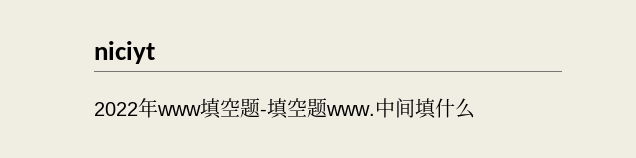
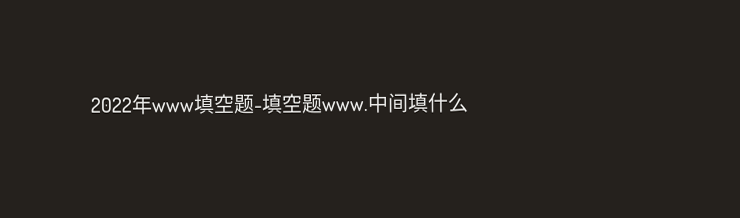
[94,41,155,64] niciyt // -> (90, 105) none

